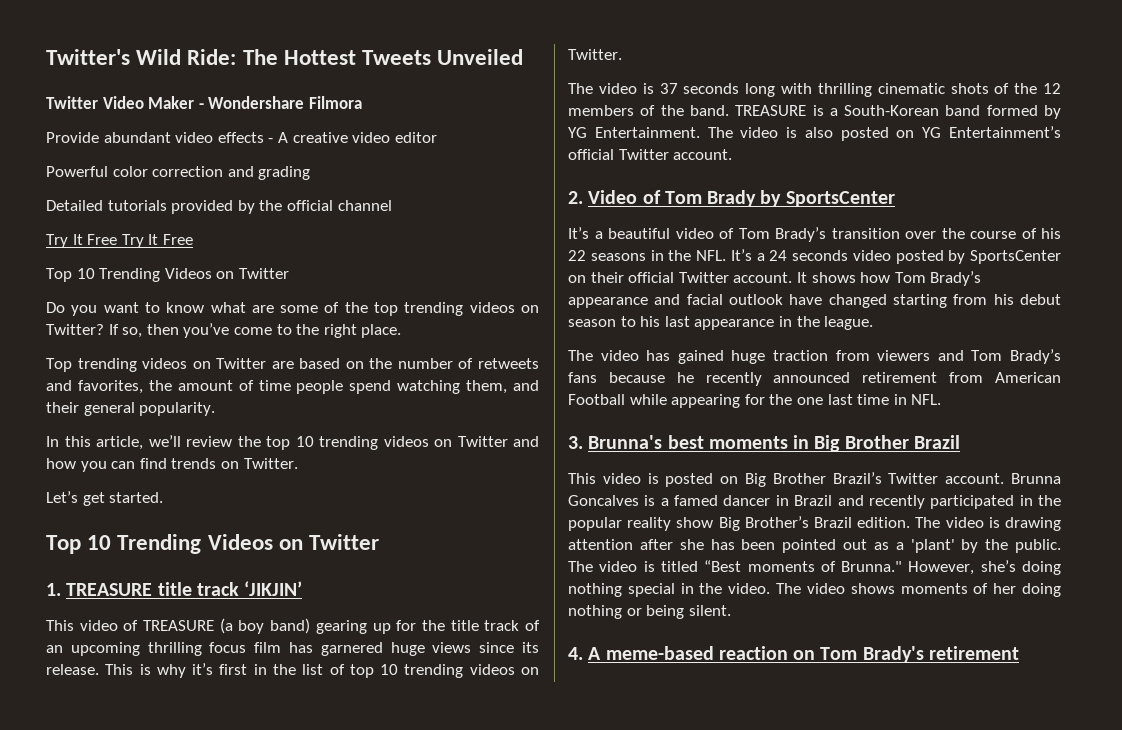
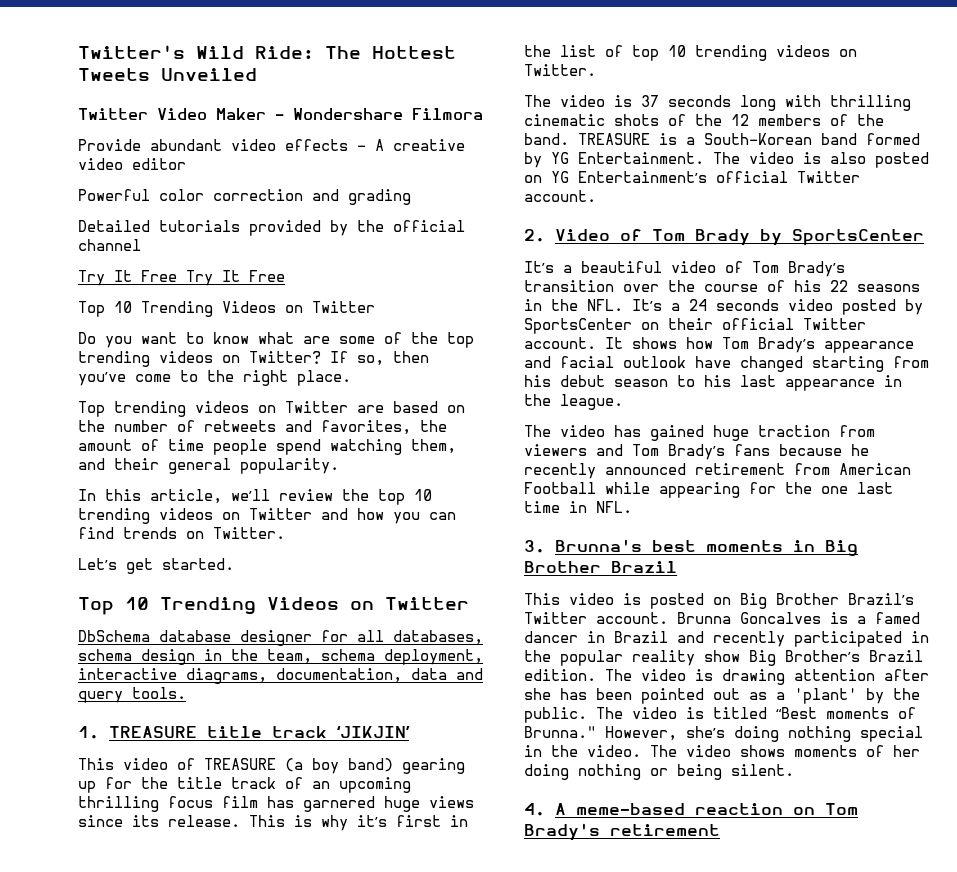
(380, 542) none -> [78,630,483,646] [78,649,483,665] [78,668,483,684] [78,687,186,703] // DbSchema database designer for all databases, schema design in the team, schema deployment, interactive diagrams, documentation, data and query tools.

